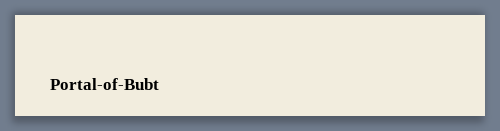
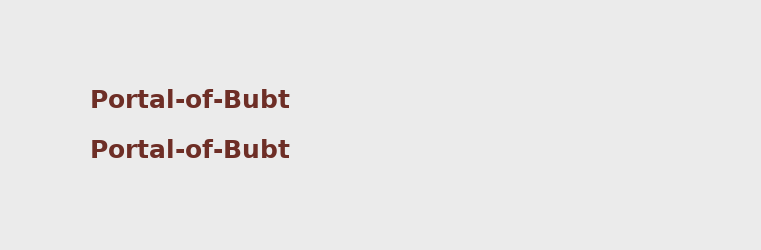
[50,78,159,90] Portal-of-Bubt -> [90,89,290,108] [90,139,290,158] Portal-of-Bubt // Portal-of-Bubt

